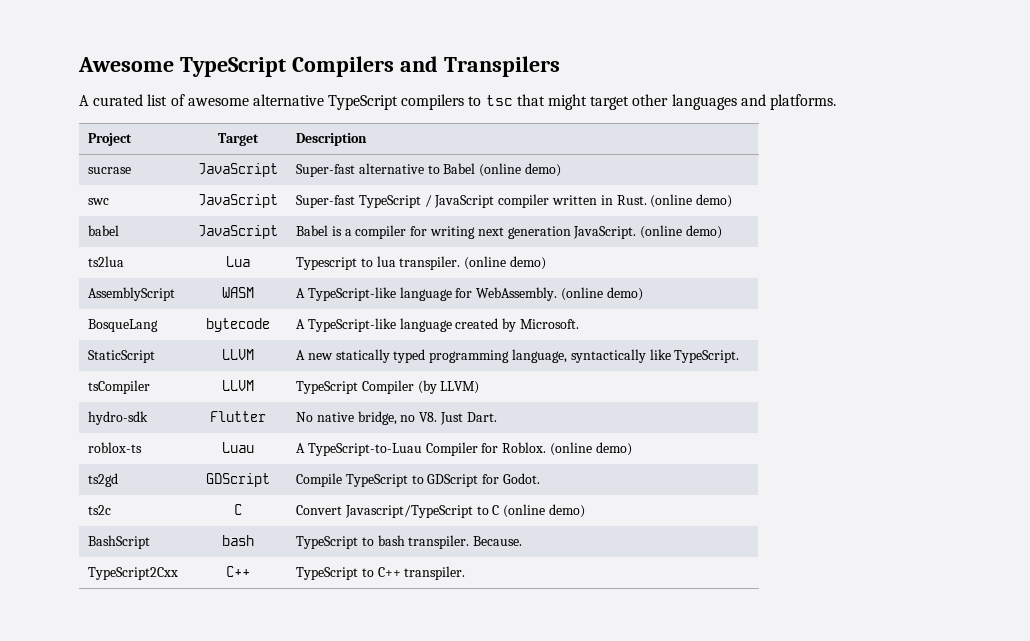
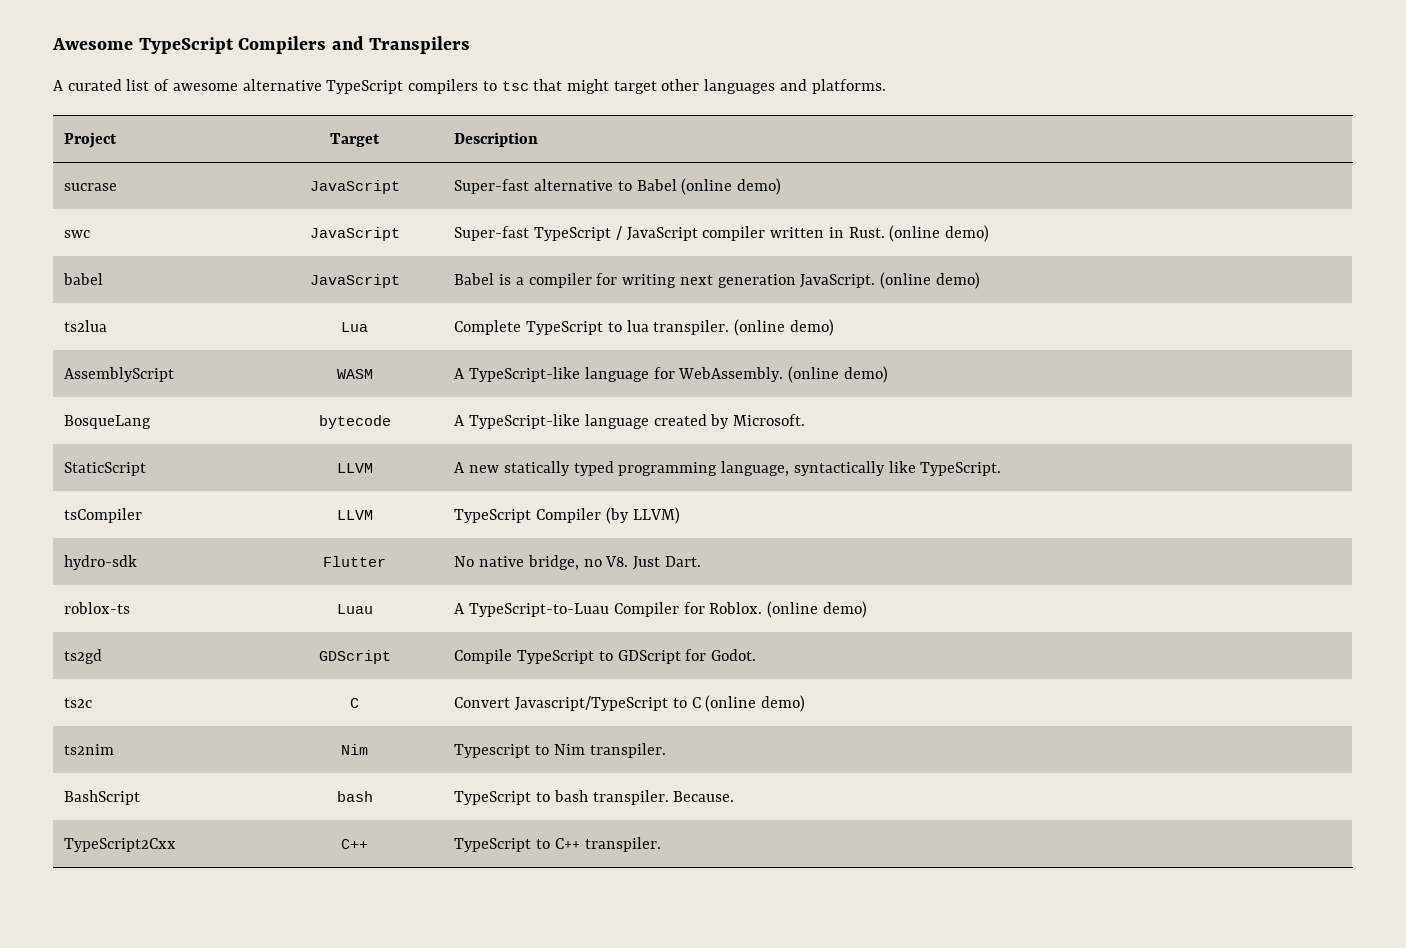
[296,257,358,270] Typescript -> [454,320,604,335] Complete TypeScript
(586, 511) none -> [64,744,115,755] [341,744,368,755] [454,743,666,758] // ts2nim | Nim | Typescript to Nim transpiler.

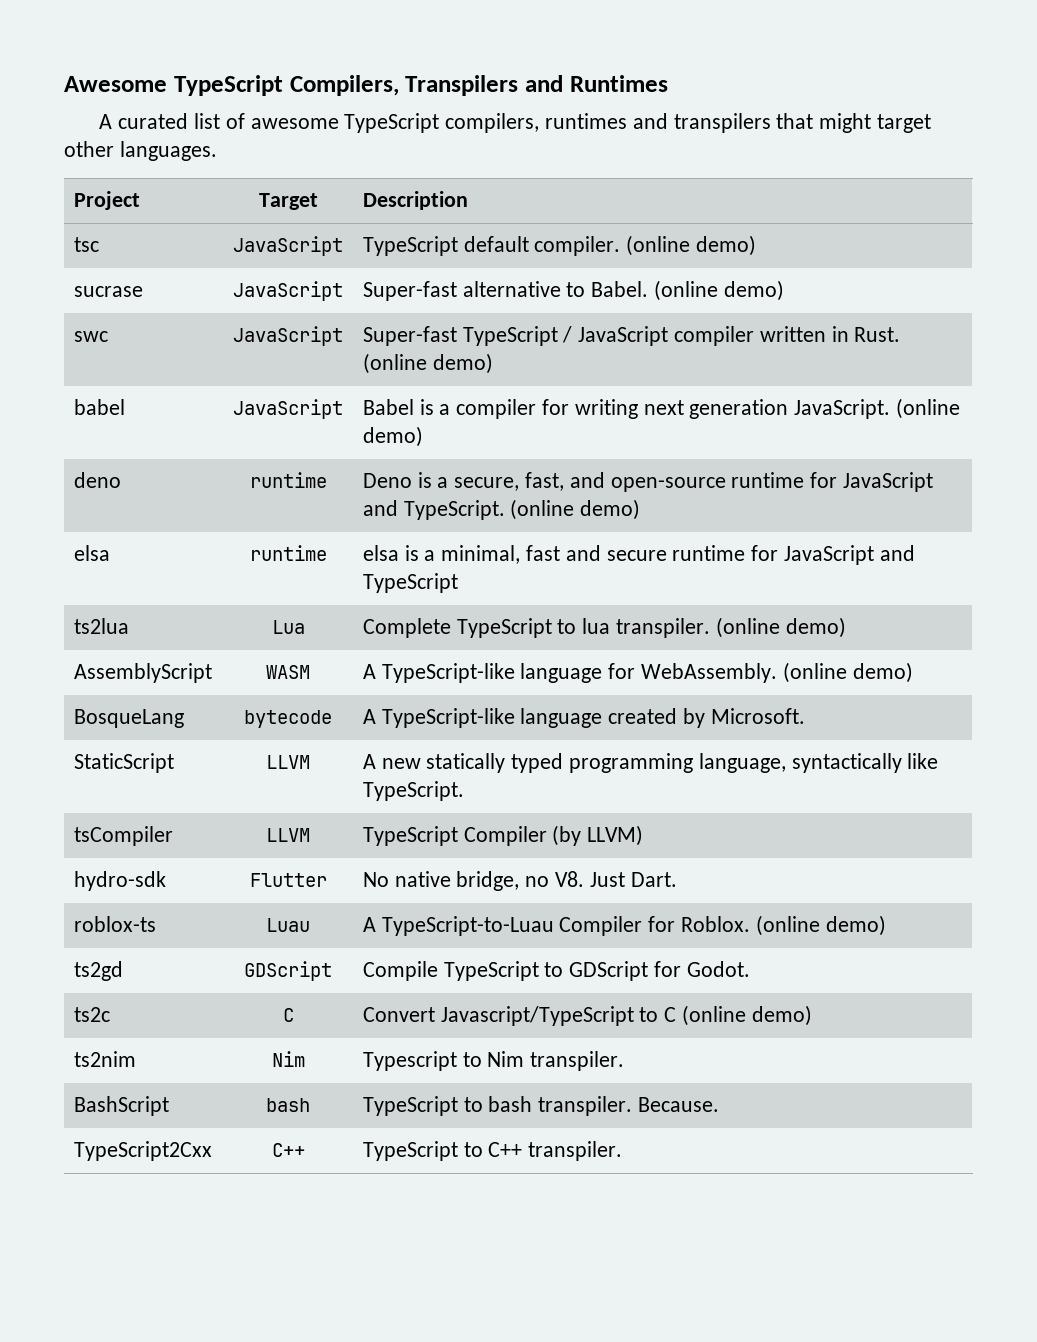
[238,36,471,54] Compilers and Transpilers -> [289,75,668,96] Compilers, Transpilers and Runtimes
[242,79,529,94] alternative TypeScript compilers to tsc -> [344,113,771,133] TypeScript compilers, runtimes and transpilers
[704,79,886,94] languages and platforms. -> [119,141,217,161] languages.
(539, 139) none -> [73,237,99,252] [232,236,343,256] [362,235,757,256] // tsc | JavaScript | TypeScript default compiler. (online demo)
[636,179,677,191] Babel -> [591,281,649,297] Babel.
(980, 280) none -> [73,472,121,488] [249,472,327,488] [362,472,934,492] [362,499,641,520] [73,545,110,561] [249,545,327,561] [362,545,915,565] [362,573,458,593] // deno | runtime | Deno is a secure, fast, and open-source runtime for JavaScript and TypeScript. (online demo) // elsa | runtime | elsa is a minimal, fast and secure runtime for JavaScript and TypeScript

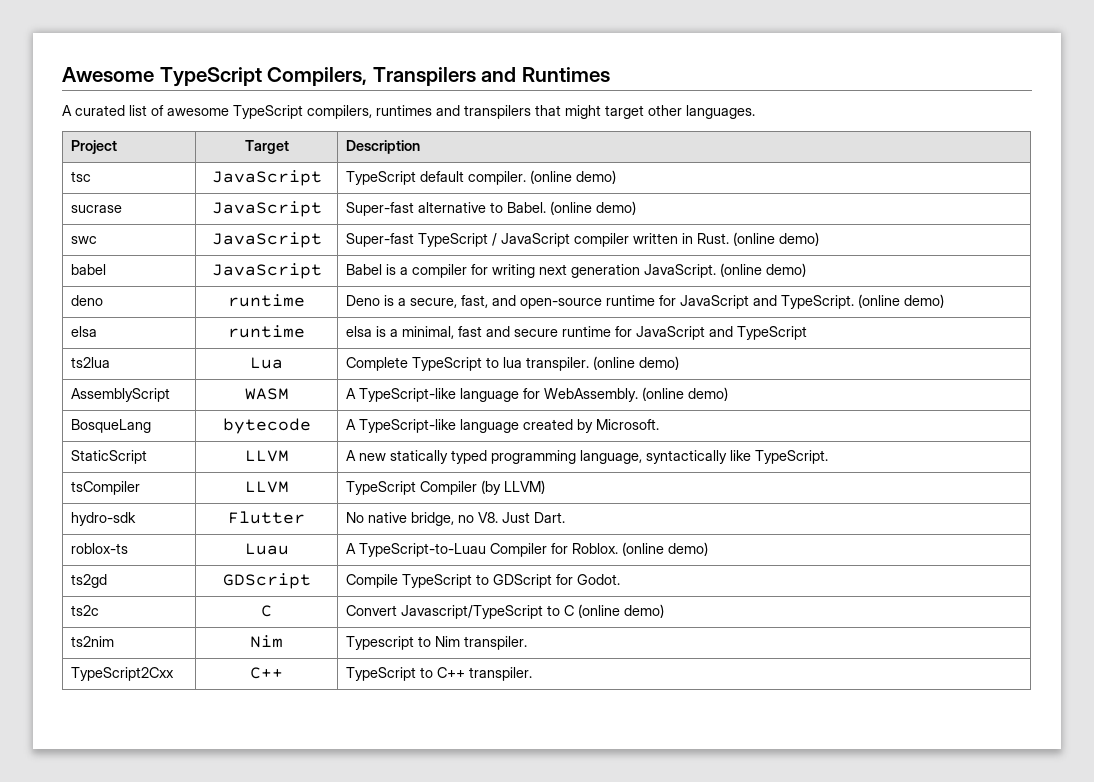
[73,1096,169,1116] [266,1098,310,1112] [362,1096,720,1116] // BashScript | bash | TypeScript to bash transpiler. Because. -> (528, 643) none

